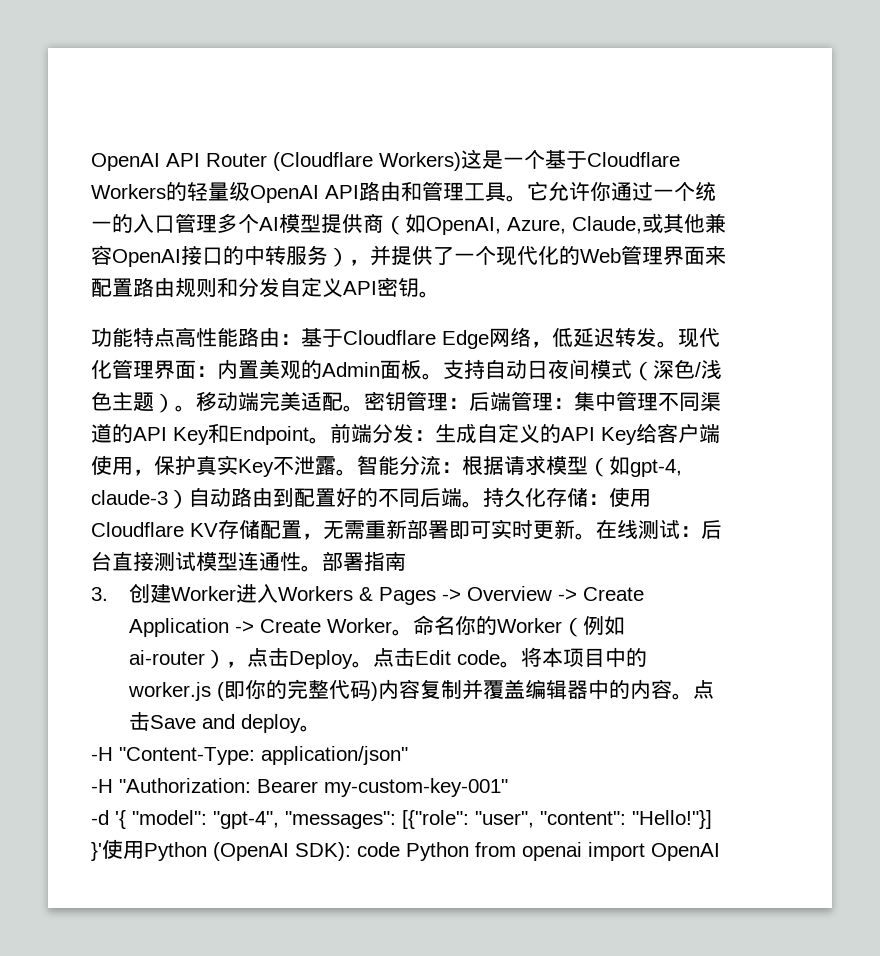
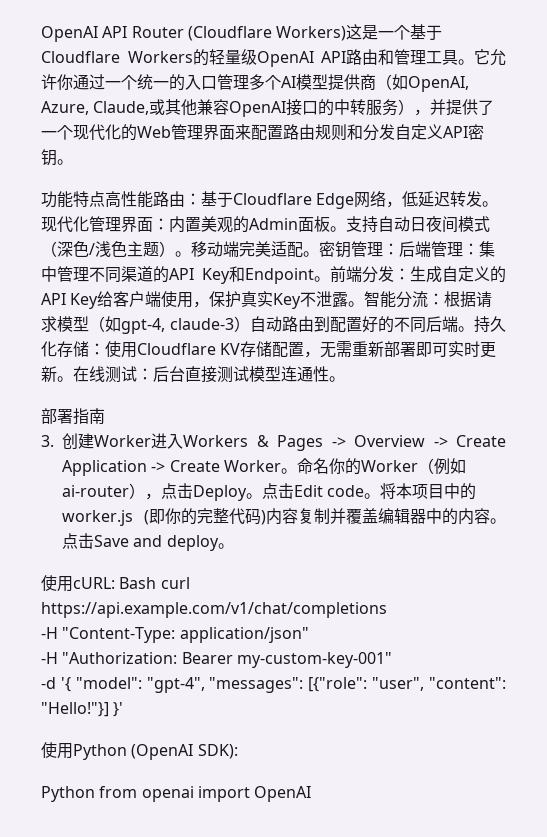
(322, 568) none -> (345, 379) //
(322, 728) none -> [41,575,190,592] [41,602,387,618] // 使用cURL: Bash curl https://api.example.com/v1/chat/completions
(102, 851) none -> (124, 709) //
[357,842,400,857] code -> (238, 751) //

